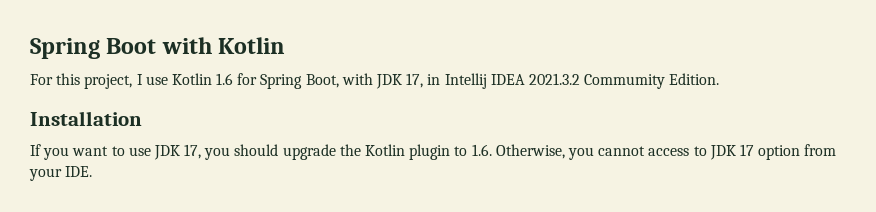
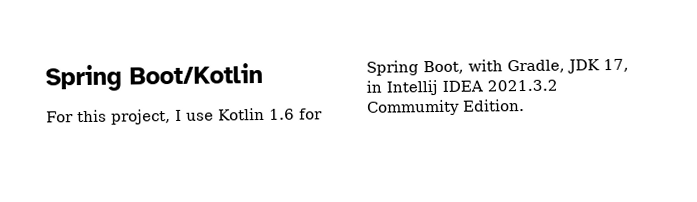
[30,37,286,59] Spring Boot with Kotlin -> [45,62,263,92] Spring Boot/Kotlin
(373, 79) none -> [507,59,565,74] Gradle,
[30,111,142,126] [30,144,837,160] [29,166,93,181] // Installation // If you want to use JDK 17, you should upgrade the Kotlin plugin to 1.6. Otherwise, you cannot access to JDK 17 option from your IDE. -> (525, 105) none

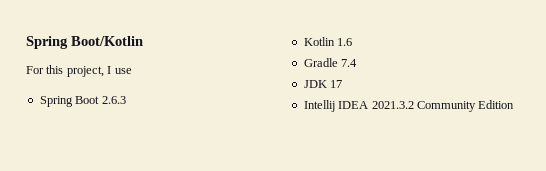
(214, 116) none -> [39,96,126,107] // Spring Boot 2.6.3 //
[299,108,323,120] [366,58,629,76] [366,80,382,93] for Spring Boot, with Gradle, JDK 17, in -> [303,58,358,67] [303,80,343,88] // Gradle 7.4 // JDK 17 //
[366,99,525,116] Commumity Edition. -> [416,100,515,112] Community Edition

